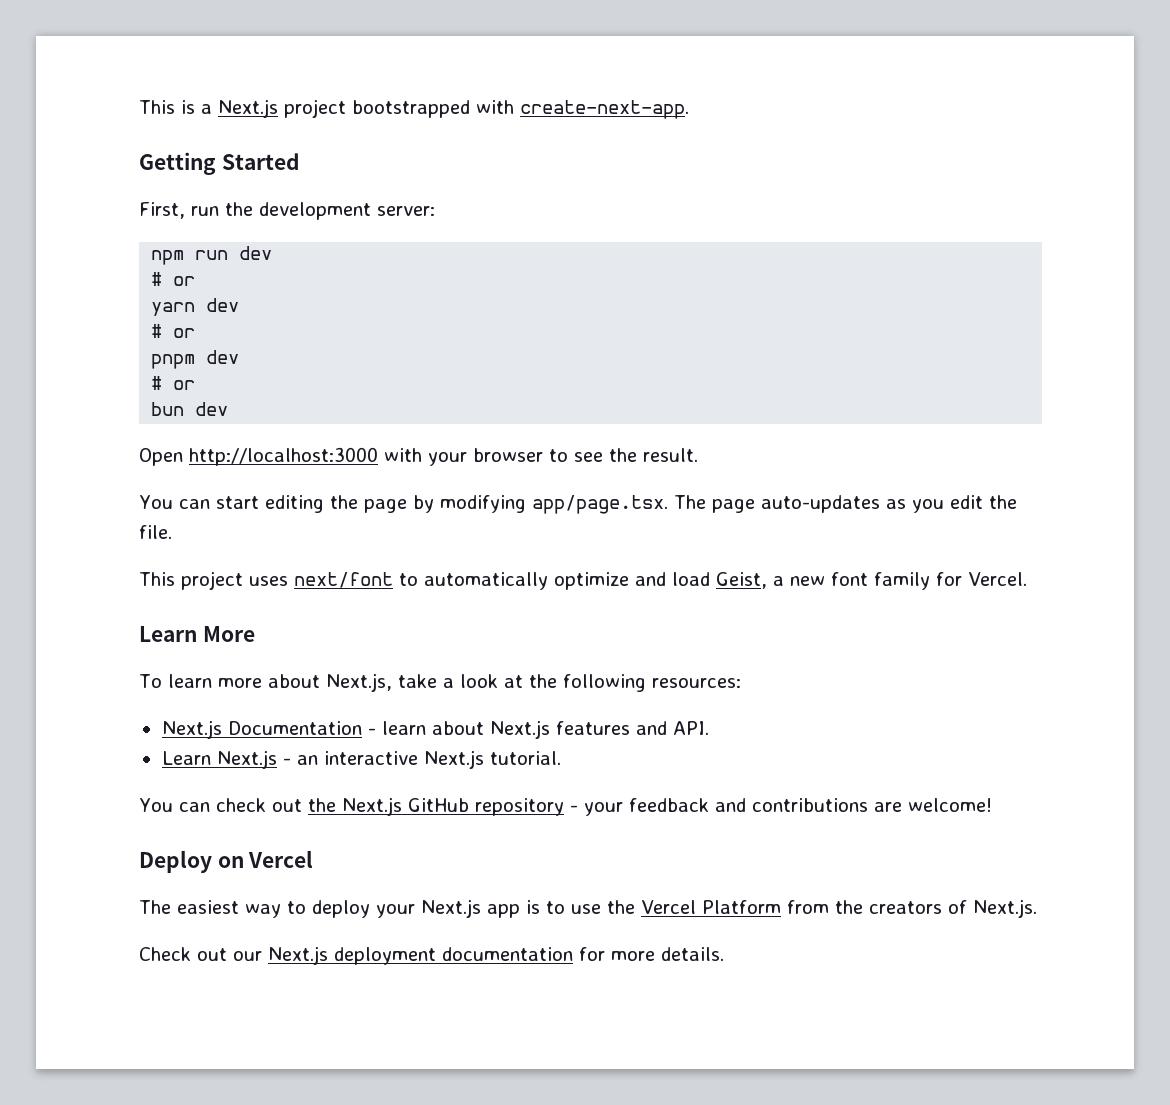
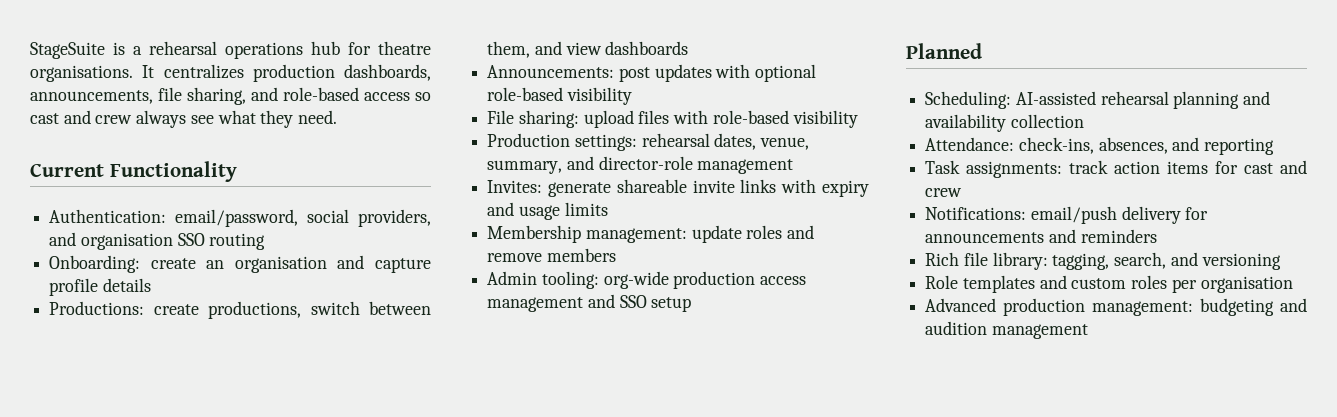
[139,100,175,114] This -> [30,42,105,59] StageSuite
[218,99,689,119] [139,152,300,175] [139,202,435,220] [151,246,273,265] [151,272,196,286] [151,298,240,316] [151,324,196,338] [151,350,240,369] [151,376,196,390] [151,402,229,416] [139,447,698,466] [139,495,1017,514] [139,525,172,539] [139,571,1027,590] [139,626,255,642] [139,673,741,692] [161,720,709,739] [161,750,561,769] [139,797,992,816] [139,850,314,873] [139,899,1037,918] [139,946,724,965] Next.js project bootstrapped with create-next-app. // Getting Started // First, run the development server: // npm run dev // # or // yarn dev // # or // pnpm dev // # or // bun dev // Open http://localhost:3000 with your browser to see the result. // You can start editing the page by modifying app/page.tsx. The page auto-updates as you edit the file. // This project uses next/font to automatically optimize and load Geist, a new font family for Vercel. // Learn More // To learn more about Next.js, take a look at the following resources: // Next.js Documentation - learn about Next.js features and API. // Learn Next.js - an interactive Next.js tutorial. // You can check out the Next.js GitHub repository - your feedback and contributions are welcome! // Deploy on Vercel // The easiest way to deploy your Next.js app is to use the Vercel Platform from the creators of Next.js. // Check out our Next.js deployment documentation for more details. -> [149,41,431,59] [30,64,431,82] [30,87,431,105] [30,110,338,128] [30,161,237,182] [49,209,431,227] [49,232,266,250] [49,255,432,273] [49,278,151,296] [49,301,431,319] [487,41,689,58] [487,64,817,82] [487,87,632,105] [487,110,858,128] [487,133,810,151] [487,156,794,174] [487,179,869,197] [487,202,608,220] [487,225,815,243] [487,248,616,262] [487,271,807,289] [487,294,692,312] [906,43,982,59] [925,91,1271,109] [925,114,1084,132] [925,137,1275,155] [925,160,1307,178] [925,188,963,197] [925,206,1209,224] [925,229,1157,243] [925,252,1281,270] [925,275,1293,293] [925,298,1307,316] [925,321,1088,339] rehearsal operations hub for theatre organisations. It centralizes production dashboards, announcements, file sharing, and role-based access so cast and crew always see what they need. // Current Functionality // Authentication: email/password, social providers, and organisation SSO routing // Onboarding: create an organisation and capture profile details // Productions: create productions, switch between them, and view dashboards // Announcements: post updates with optional role-based visibility // File sharing: upload files with role-based visibility // Production settings: rehearsal dates, venue, summary, and director-role management // Invites: generate shareable invite links with expiry and usage limits // Membership management: update roles and remove members // Admin tooling: org-wide production access management and SSO setup // Planned // Scheduling: AI-assisted rehearsal planning and availability collection // Attendance: check-ins, absences, and reporting // Task assignments: track action items for cast and crew // Notifications: email/push delivery for announcements and reminders // Rich file library: tagging, search, and versioning // Role templates and custom roles per organisation // Advanced production management: budgeting and audition management

